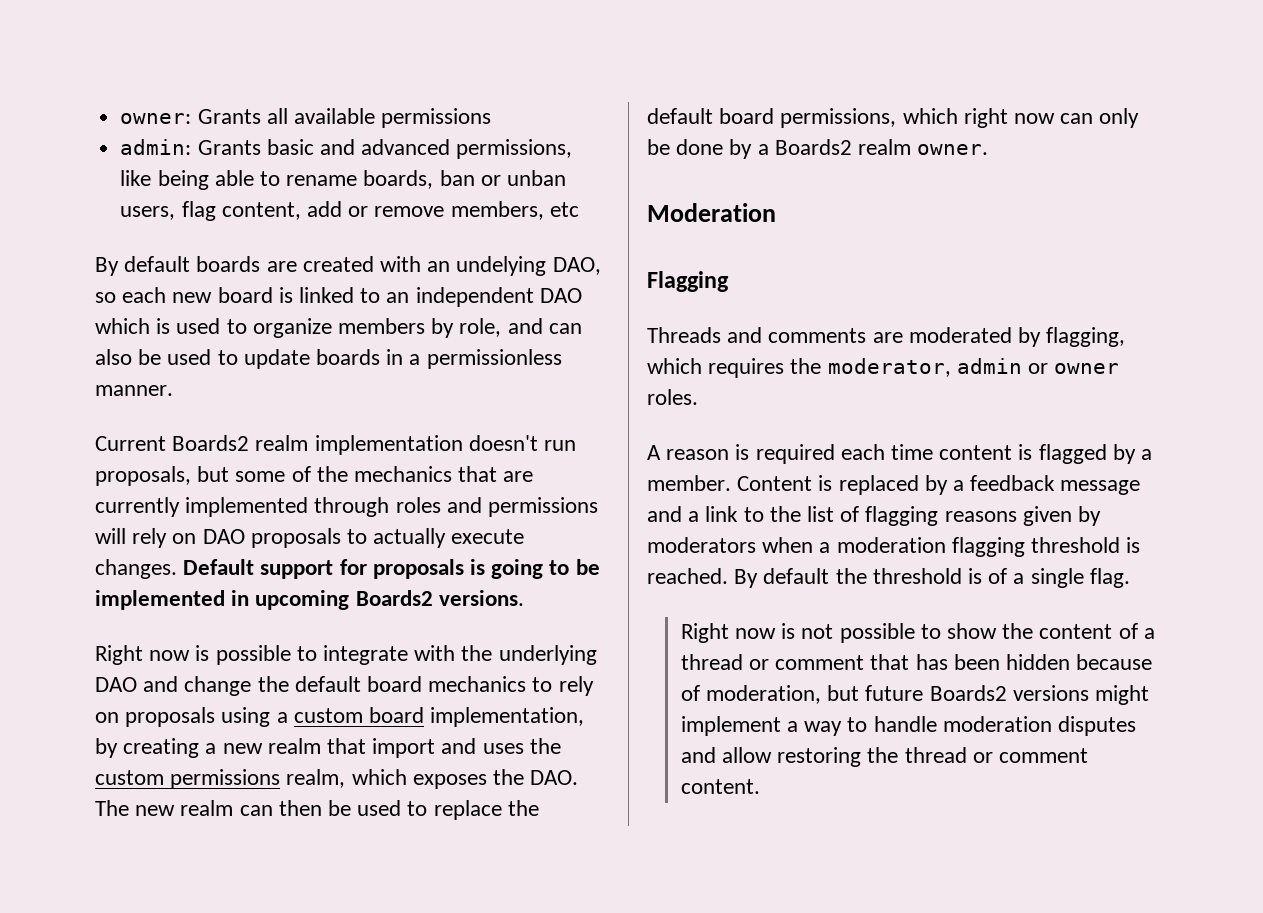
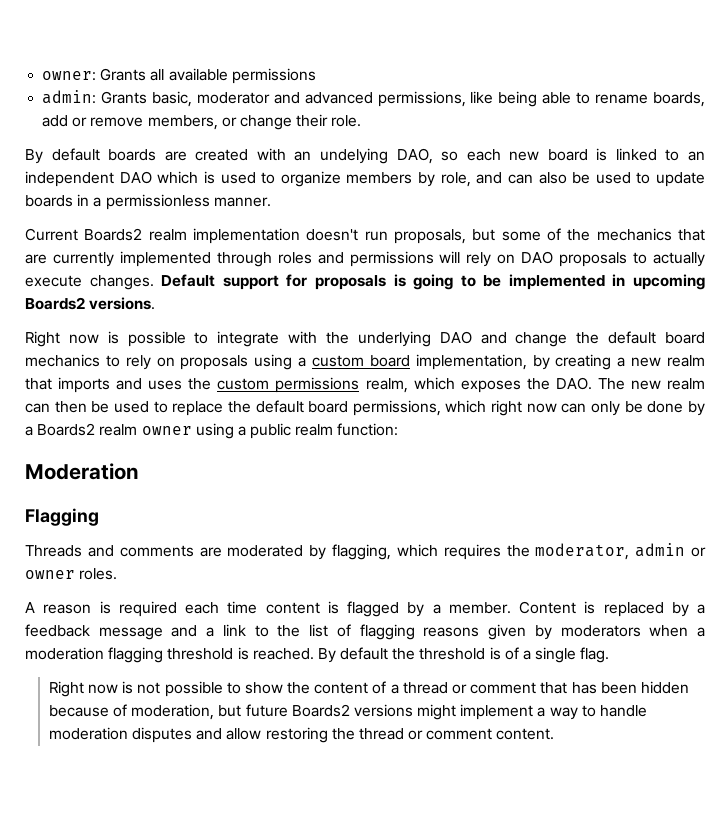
[266,139,314,155] basic -> [151,91,270,107] basic, moderator
[439,170,566,186] [120,201,579,221] ban or unban users, flag content, add or remove members, etc -> [42,114,362,130] add or remove members, or change their role.
[372,738,436,758] import -> [58,377,111,393] imports
[917,144,989,155] owner. -> [141,423,399,439] owner using a public realm function:

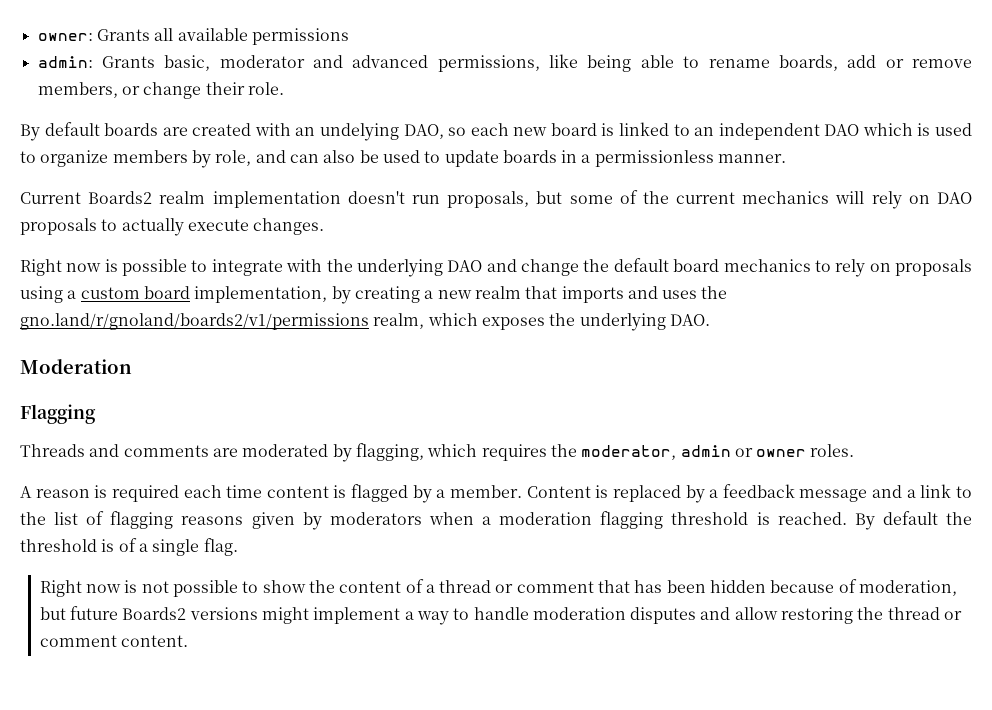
[596,228,705,241] [25,251,434,267] mechanics that are currently implemented through roles and permissions -> [676,191,830,204] current mechanics
[161,274,705,290] [25,297,156,310] Default support for proposals is going to be implemented in upcoming Boards2 versions. -> (325, 226) none
[217,377,360,393] custom permissions -> [20,313,369,330] gno.land/r/gnoland/boards2/v1/permissions
(550, 384) none -> [579,313,666,331] underlying
[597,378,705,390] [25,400,705,416] [25,423,399,439] The new realm can then be used to replace the default board permissions, which right now can only be done by a Boards2 realm owner using a public realm function: -> (710, 320) none

